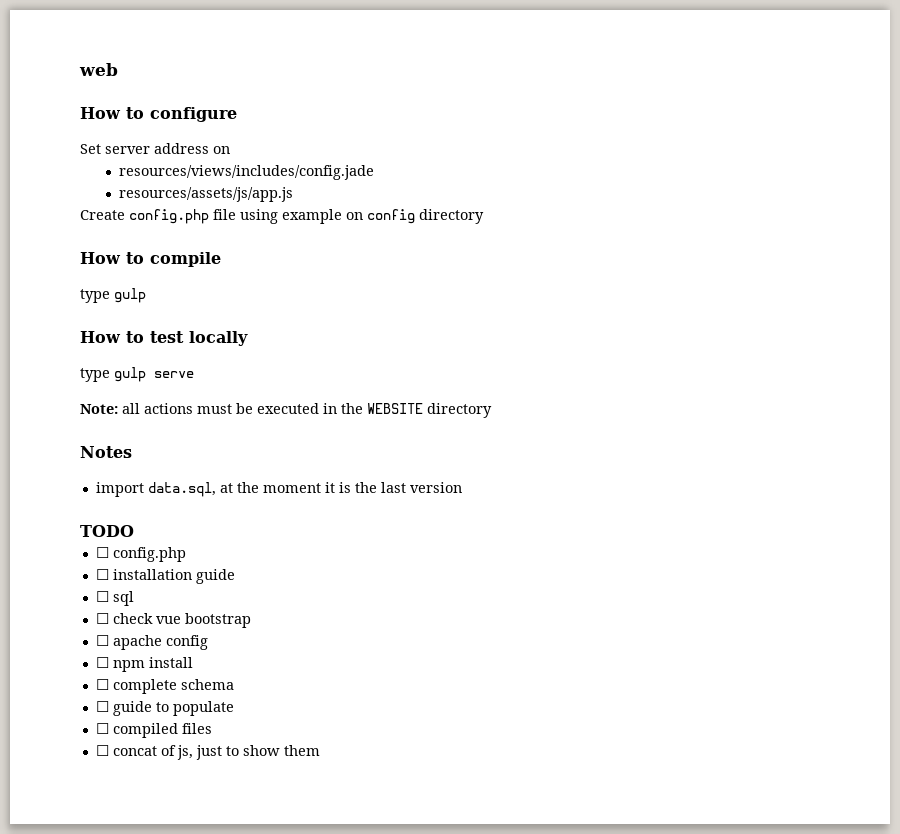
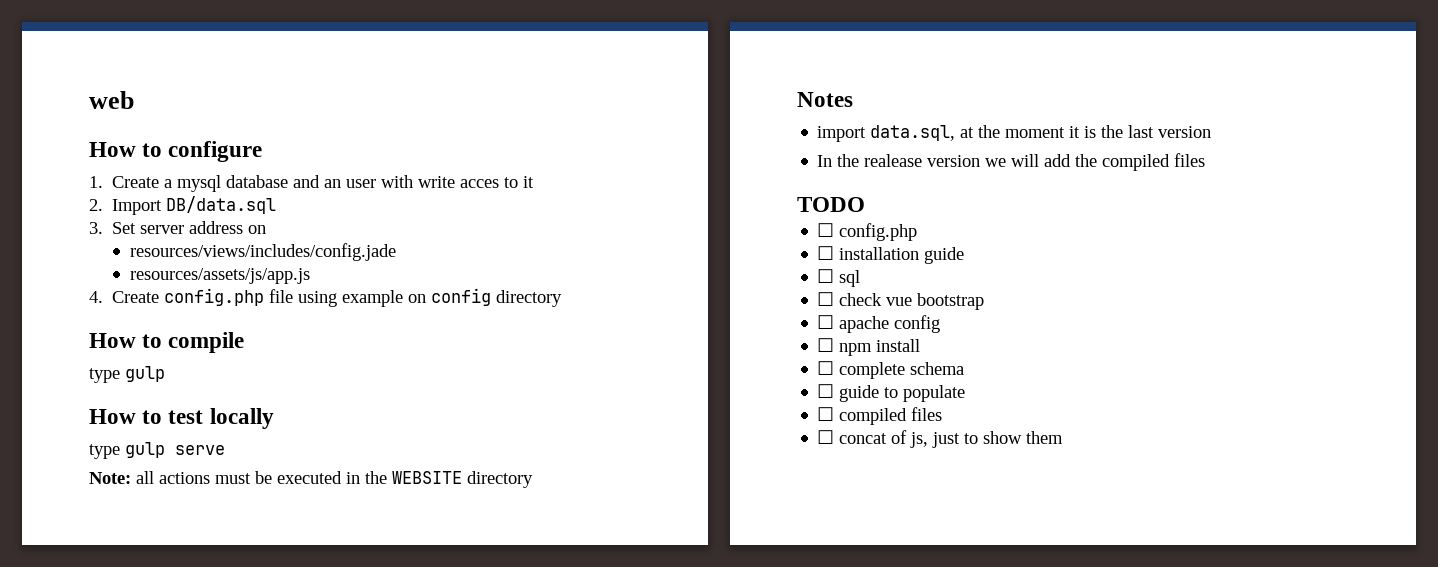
(237, 114) none -> [89,175,535,192] [89,196,277,215] [89,222,103,234] 1. Create a mysql database and an user with write acces to it // 2. Import DB/data.sql // 3.
(293, 194) none -> [89,291,103,303] 4.
(462, 487) none -> [817,153,1206,171] // In the realease version we will add the compiled files

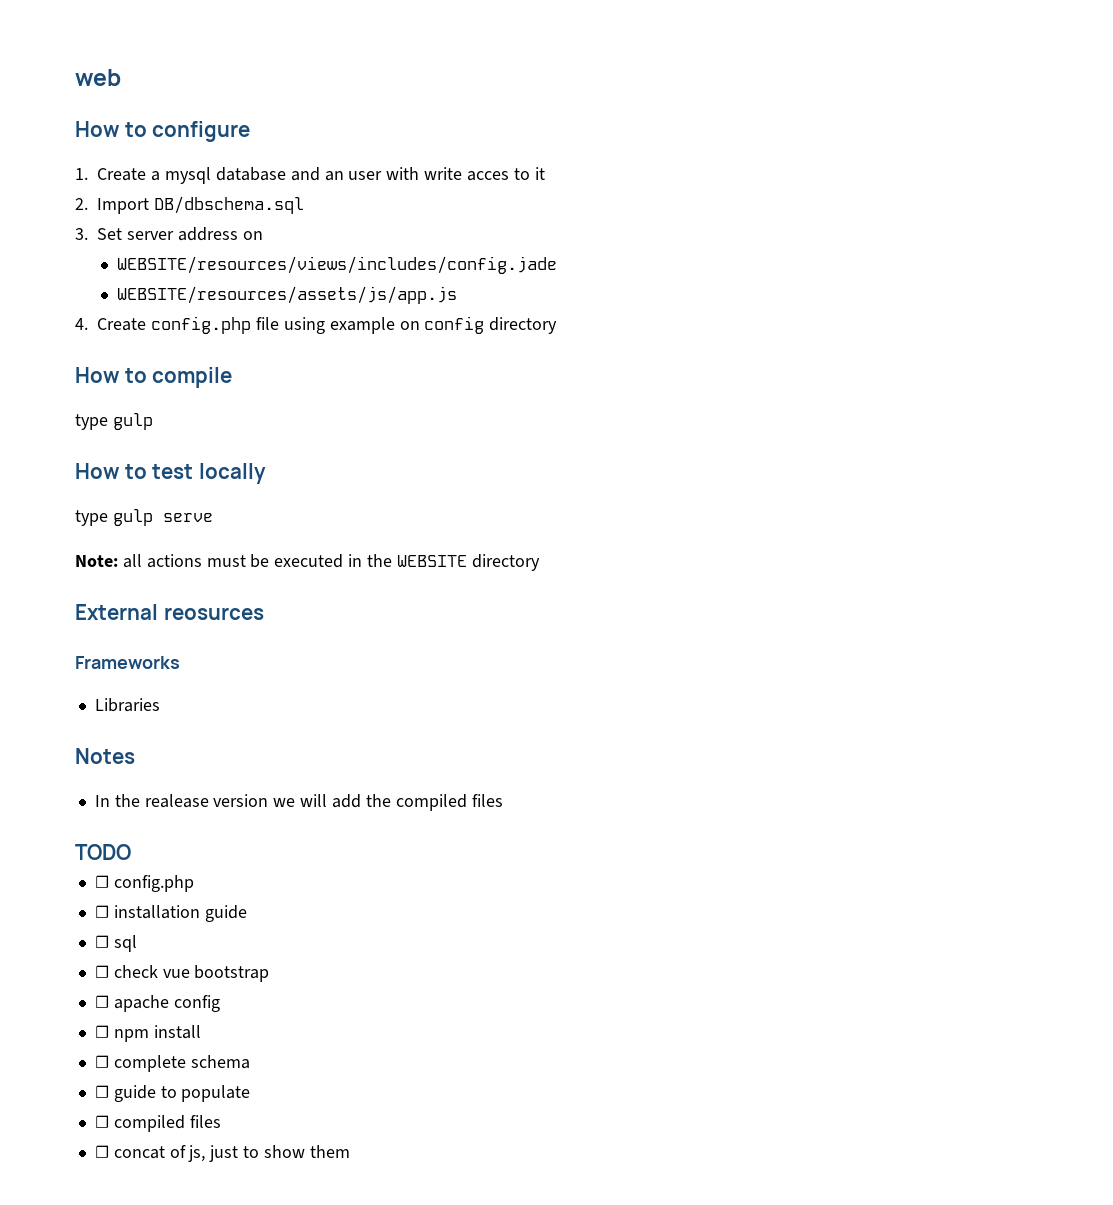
[166,196,277,214] DB/data.sql -> [154,196,305,214] DB/dbschema.sql
[129,243,396,261] [129,268,310,284] resources/views/includes/config.jade // resources/assets/js/app.js -> [117,256,558,274] [117,286,458,304] WEBSITE/resources/views/includes/config.jade // WEBSITE/resources/assets/js/app.js
[797,92,853,107] [817,125,1212,142] Notes // import data.sql, at the moment it is the last version -> [75,604,264,620] [75,656,180,669] [94,698,160,712] [75,748,135,764] External reosurces // Frameworks // Libraries // Notes

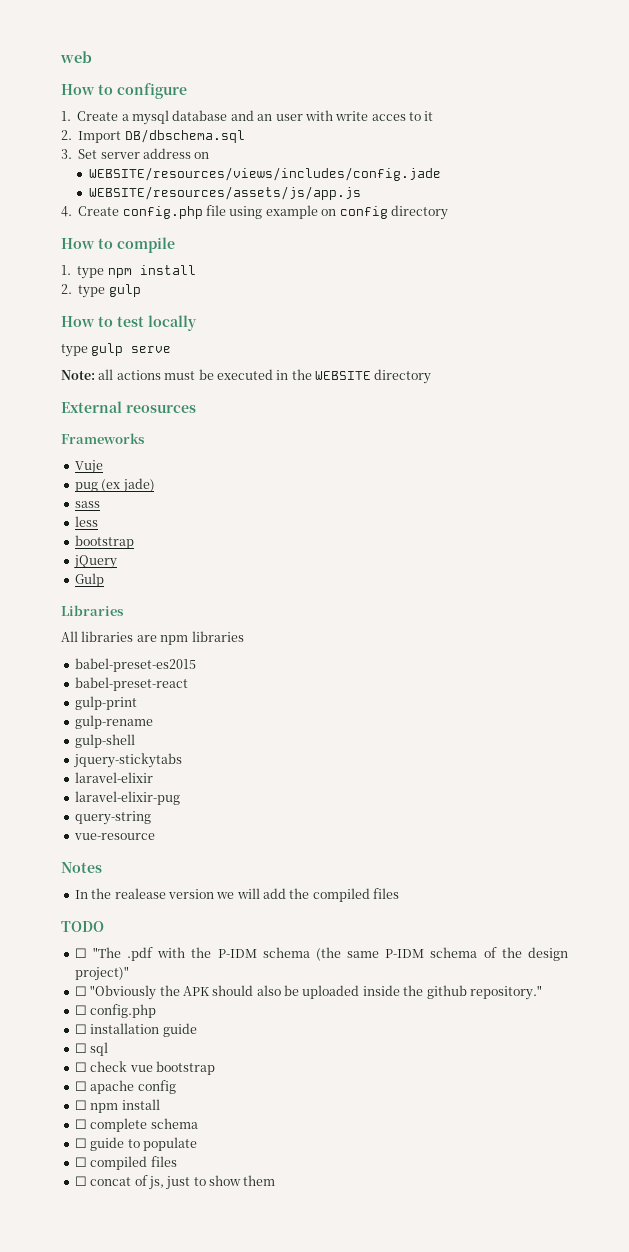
(233, 377) none -> [61,265,196,279] [61,284,72,294] 1. type npm install // 2.
[94,698,160,712] Libraries -> [74,460,103,474] [74,478,155,493] [74,501,100,508] [74,516,98,527] [74,535,134,549] [73,555,117,569] [74,573,104,587] [61,605,124,616] [61,631,244,645] [74,658,196,672] [74,677,188,691] [74,696,137,710] [74,715,153,729] [74,734,135,748] [73,753,182,768] [74,772,153,783] [74,791,180,805] [74,811,151,825] [73,833,155,840] Vuje // pug (ex jade) // sass // less // bootstrap // jQuery // Gulp // Libraries // All libraries are npm libraries // babel-preset-es2015 // babel-preset-react // gulp-print // gulp-rename // gulp-shell // jquery-stickytabs // laravel-elixir // laravel-elixir-pug // query-string // vue-resource
(131, 852) none -> [74,947,568,961] [74,966,129,981] [74,985,542,1000] // ☐ "The .pdf with the P-IDM schema (the same P-IDM schema of the design project)" // ☐ "Obviously the APK should also be uploaded inside the github repository."

